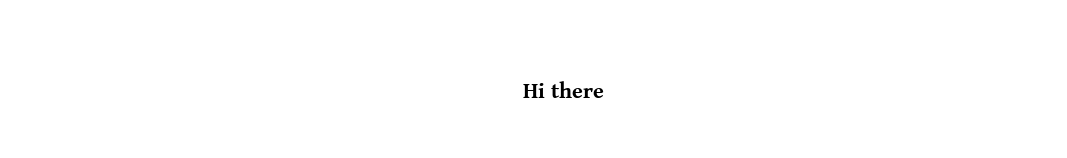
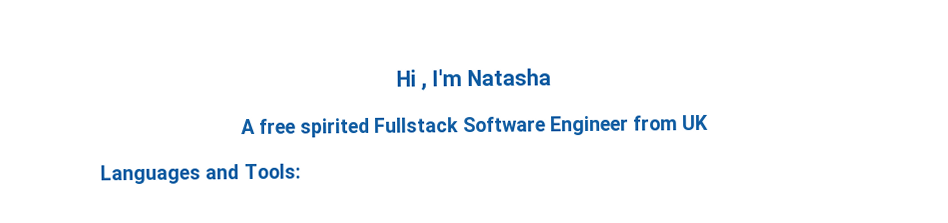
[551,81,604,98] there -> [419,68,552,91] [240,114,710,138] [100,163,301,185] , I'm Natasha // A free spirited Fullstack Software Engineer from UK // Languages and Tools:

